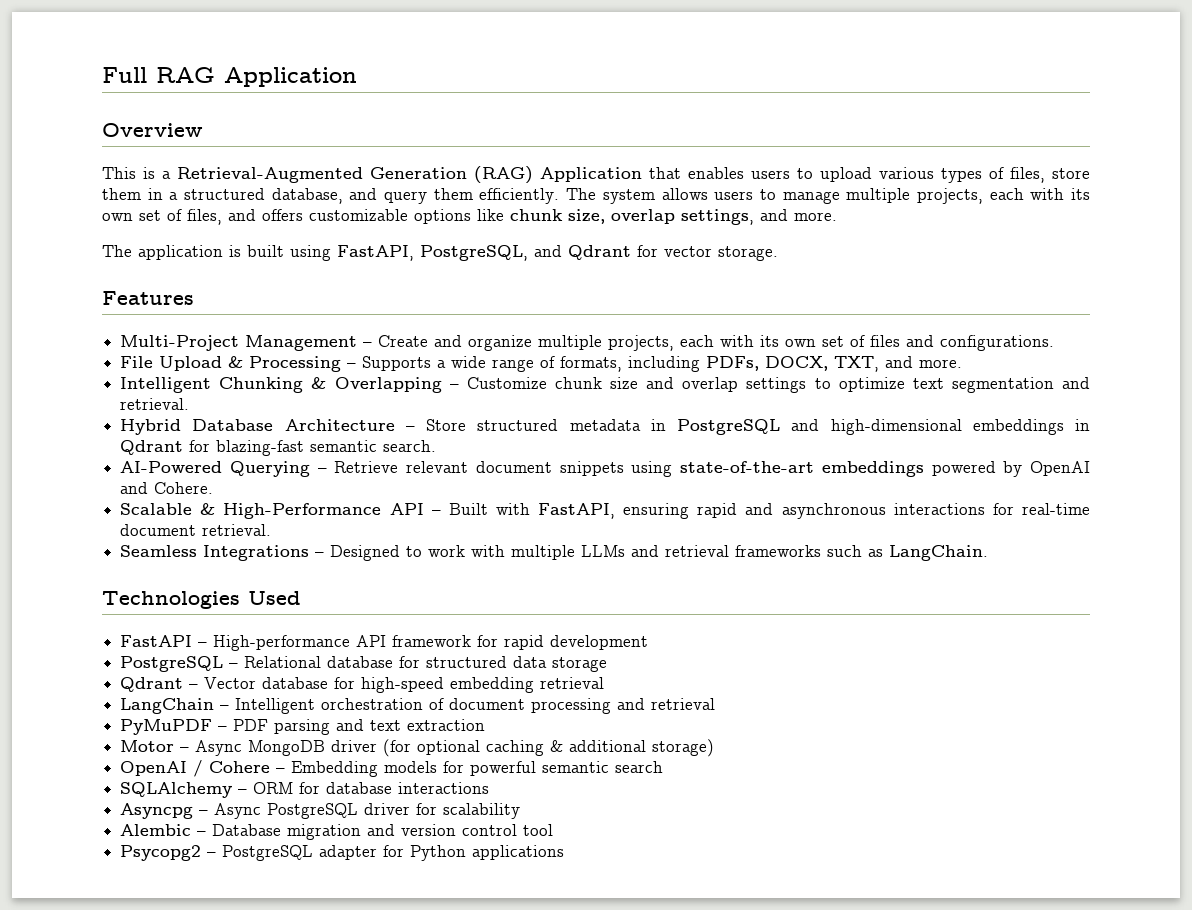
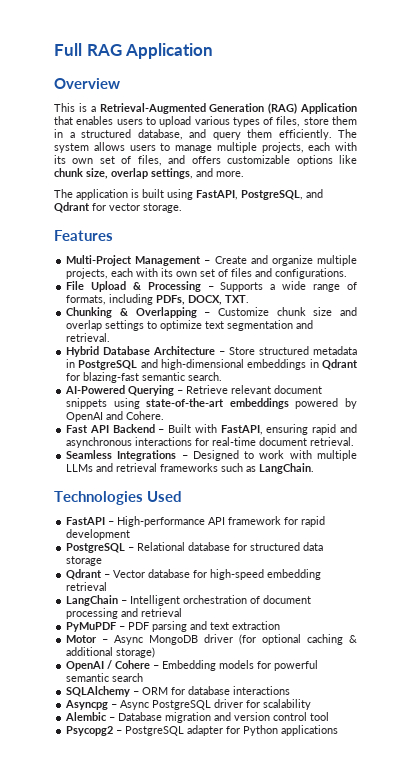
[834,356,963,372] [120,377,212,393] TXT, and more. // Intelligent -> [225,295,250,303] TXT. //
[120,503,424,519] Scalable & High-Performance API -> [66,424,155,433] Fast API Backend

